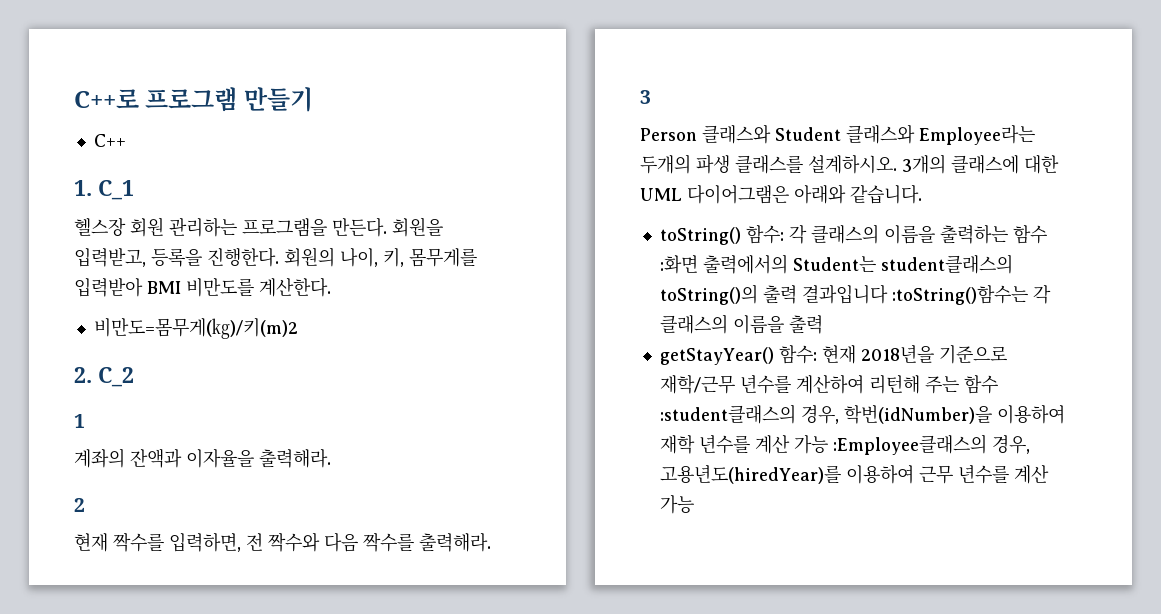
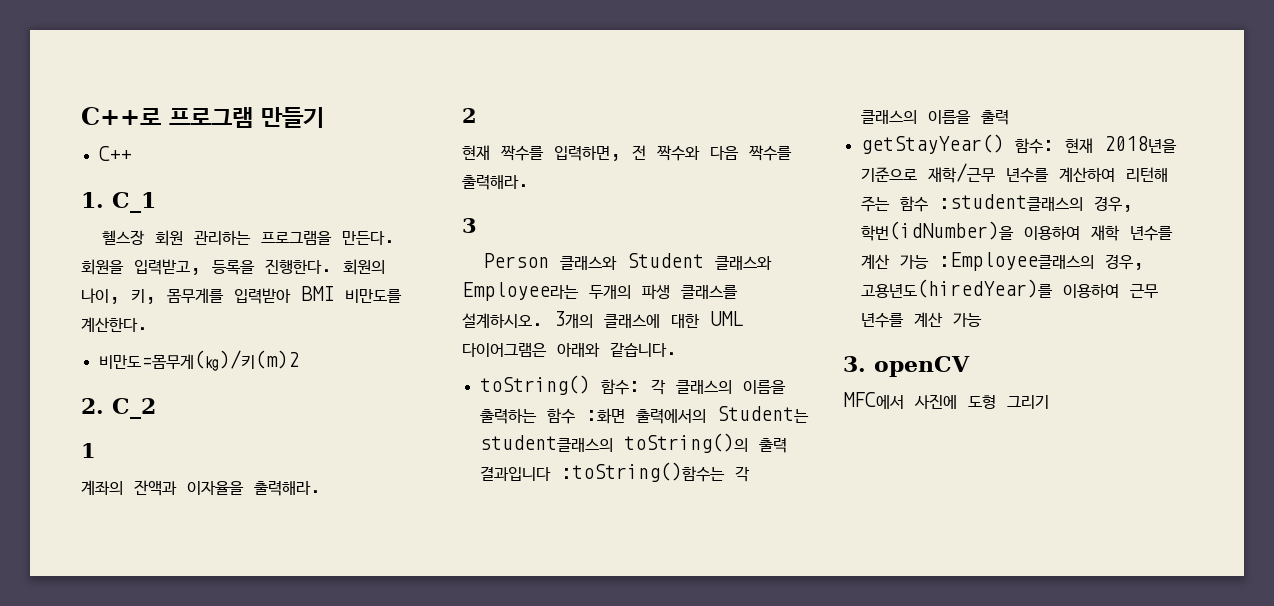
(694, 504) none -> [843,356,970,377] [843,392,1049,409] // 3. openCV // MFC에서 사진에 도형 그리기

